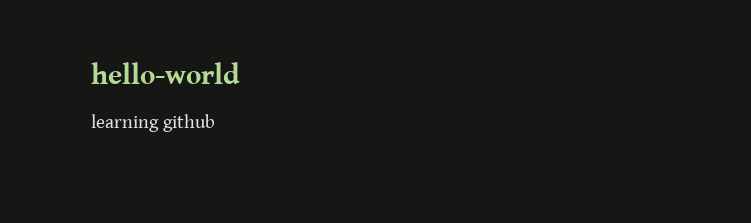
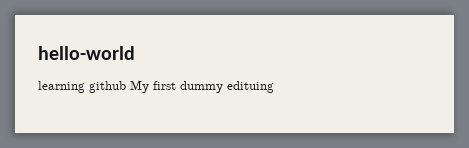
(215, 123) none -> [130,80,274,93] My first dummy edituing

